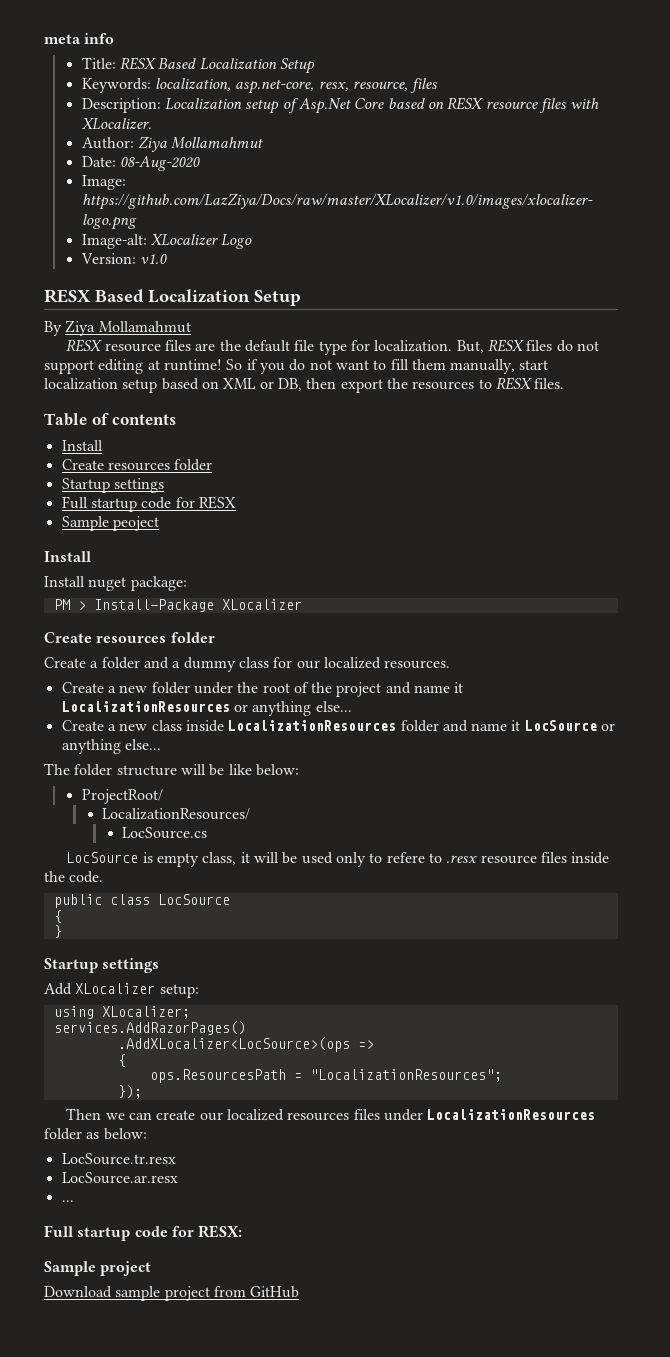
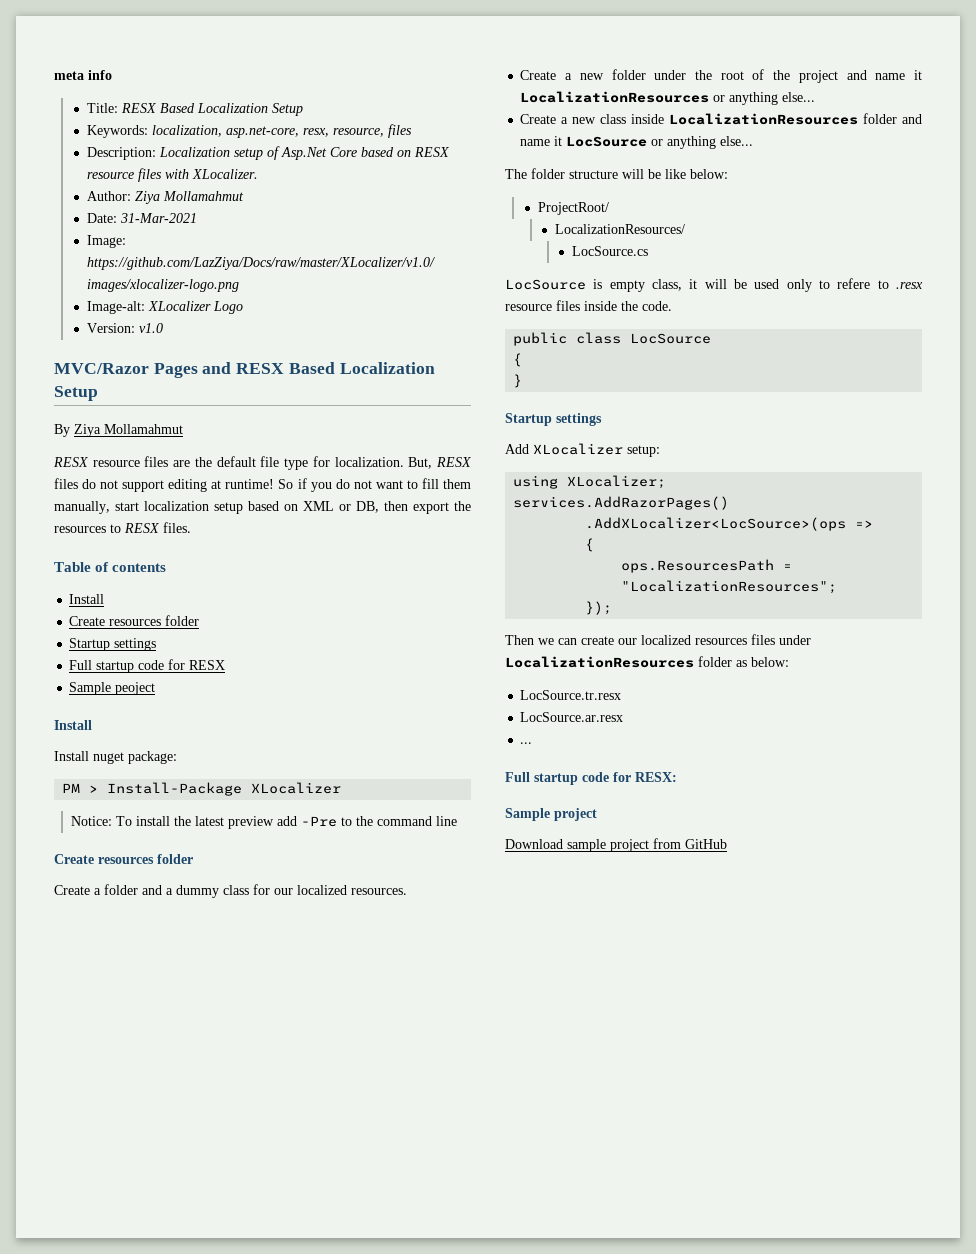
[120,156,201,171] 08-Aug-2020 -> [119,213,197,223] 31-Mar-2021
(168, 259) none -> [54,362,232,378] MVC/Razor Pages and
(302, 604) none -> [71,816,458,829] // Notice: To install the latest preview add -Pre to the command line

